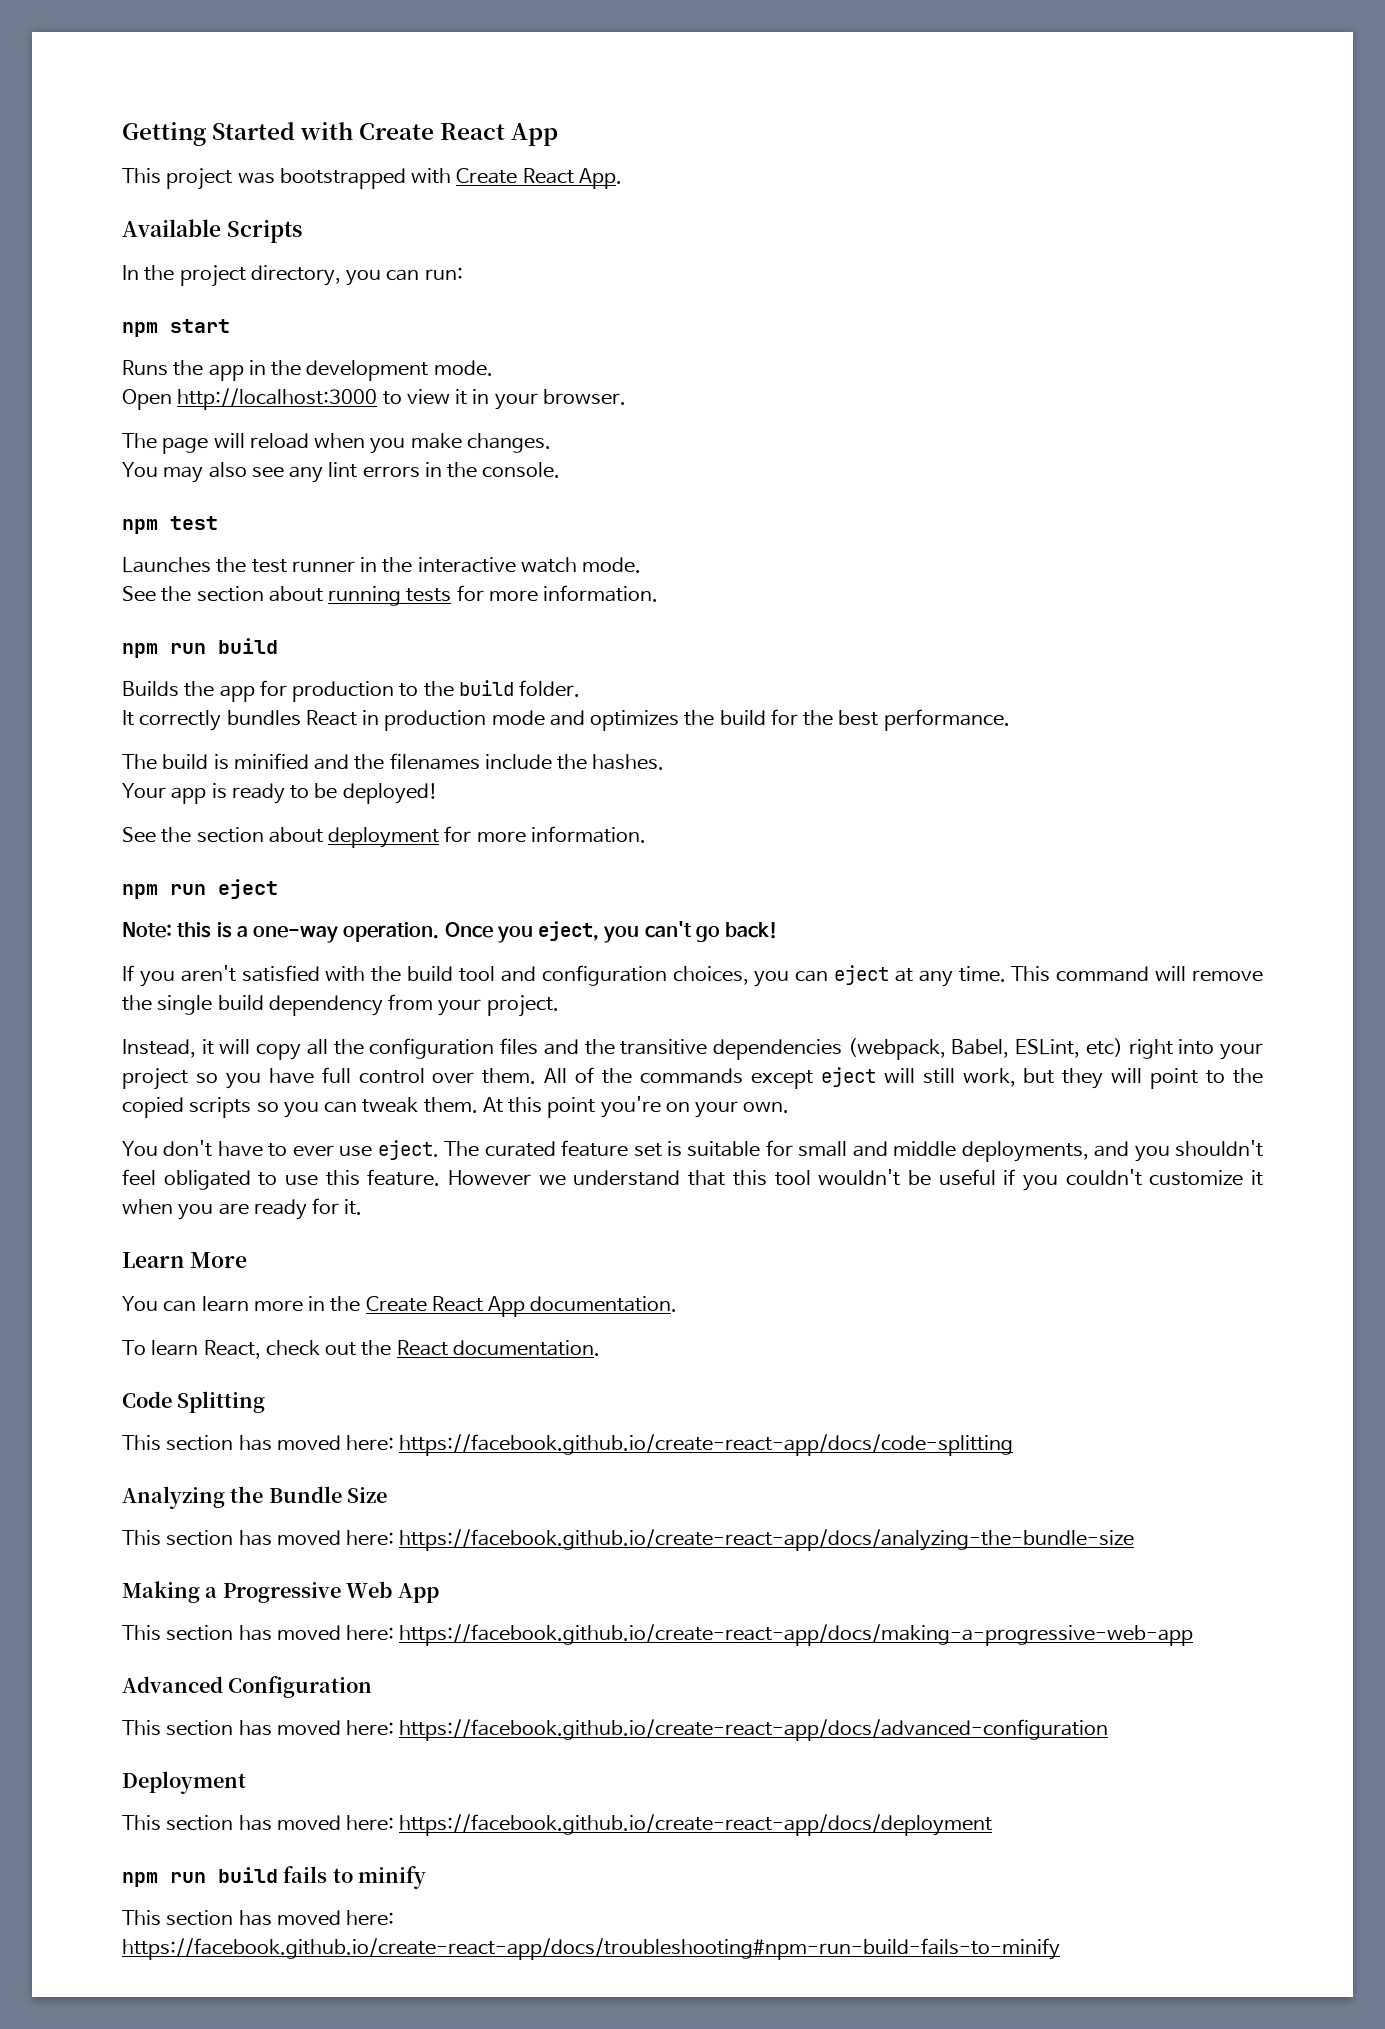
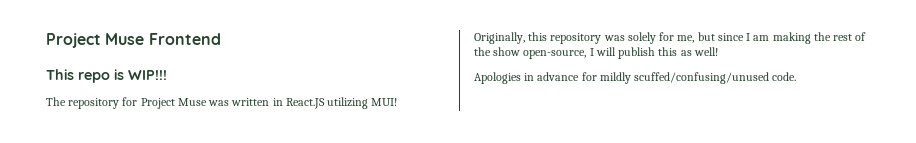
[122,122,559,146] [122,168,622,190] [122,219,302,243] [122,265,463,287] [122,319,230,337] [122,360,493,381] [122,388,626,410] [122,433,551,454] [122,462,561,483] [122,516,218,534] [122,557,642,573] [122,585,659,606] [122,638,278,658] [122,680,581,702] [122,709,1010,731] [122,753,665,770] [122,783,438,804] [122,826,646,848] [122,879,278,899] [122,921,779,943] [122,965,1263,987] [122,994,559,1017] [122,1038,1263,1060] [122,1067,1264,1090] [122,1096,790,1118] [122,1140,1263,1162] [122,1169,1264,1191] [122,1198,363,1220] [122,1252,247,1268] [122,1296,678,1317] [122,1340,600,1359] [122,1391,266,1413] [122,1434,1014,1456] [122,1486,388,1509] [122,1529,1135,1551] [122,1581,439,1603] [122,1624,1194,1646] [122,1676,373,1698] [122,1719,1109,1741] [122,1771,246,1794] [122,1814,993,1836] [122,1866,427,1889] [122,1910,395,1926] [122,1938,1060,1960] Getting Started with Create React App // This project was bootstrapped with Create React App. // Available Scripts // In the project directory, you can run: // npm start // Runs the app in the development mode. // Open http://localhost:3000 to view it in your browser. // The page will reload when you make changes. // You may also see any lint errors in the console. // npm test // Launches the test runner in the interactive watch mode. // See the section about running tests for more information. // npm run build // Builds the app for production to the build folder. // It correctly bundles React in production mode and optimizes the build for the best performance. // The build is minified and the filenames include the hashes. // Your app is ready to be deployed! // See the section about deployment for more information. // npm run eject // Note: this is a one-way operation. Once you eject, you can't go back! // If you aren't satisfied with the build tool and configuration choices, you can eject at any time. This command will remove the single build dependency from your project. // Instead, it will copy all the configuration files and the transitive dependencies (webpack, Babel, ESLint, etc) right into your project so you have full control over them. All of the commands except eject will still work, but they will point to the copied scripts so you can tweak them. At this point you're on your own. // You don't have to ever use eject. The curated feature set is suitable for small and middle deployments, and you shouldn't feel obligated to use this feature. However we understand that this tool wouldn't be useful if you couldn't customize it when you are ready for it. // Learn More // You can learn more in the Create React App documentation. // To learn React, check out the React documentation. // Code Splitting // This section has moved here: https://facebook.github.io/create-react-app/docs/code-splitting // Analyzing the Bundle Size // This section has moved here: https://facebook.github.io/create-react-app/docs/analyzing-the-bundle-size // Making a Progressive Web App // This section has moved here: https://facebook.github.io/create-react-app/docs/making-a-progressive-web-app // Advanced Configuration // This section has moved here: https://facebook.github.io/create-react-app/docs/advanced-configuration // Deployment // This section has moved here: https://facebook.github.io/create-react-app/docs/deployment // npm run build fails to minify // This section has moved here: https://facebook.github.io/create-react-app/docs/troubleshooting#npm-run-build-fails-to-minify -> [46,33,221,48] [46,69,167,83] [46,97,398,109] [474,32,867,44] [474,47,718,59] [474,72,797,84] Project Muse Frontend // This repo is WIP!!! // The repository for Project Muse was written in React.JS utilizing MUI! Originally, this repository was solely for me, but since I am making the rest of the show open-source, I will publish this as well! // Apologies in advance for mildly scuffed/confusing/unused code.

